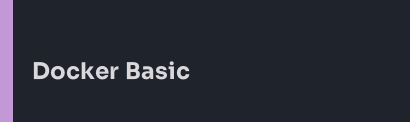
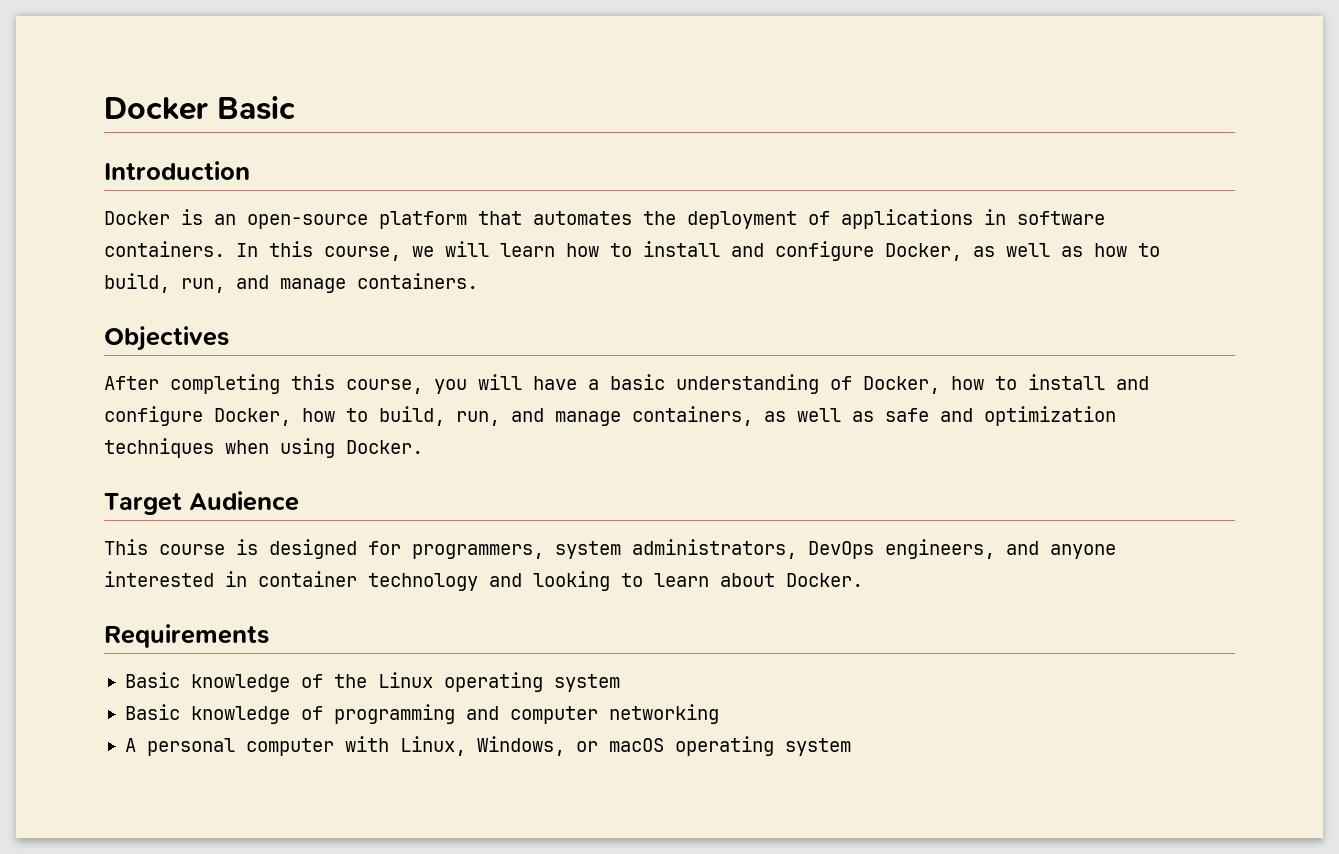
(191, 70) none -> [104,161,250,180] [104,209,1105,229] [104,241,1160,261] [104,273,478,293] [104,326,229,351] [104,374,1149,394] [104,406,1116,426] [104,438,423,458] [104,491,299,515] [104,539,1116,559] [104,571,863,591] [104,624,269,648] [124,672,620,692] [124,704,719,724] [124,736,851,756] // Introduction // Docker is an open-source platform that automates the deployment of applications in software containers. In this course, we will learn how to install and configure Docker, as well as how to build, run, and manage containers. // Objectives // After completing this course, you will have a basic understanding of Docker, how to install and configure Docker, how to build, run, and manage containers, as well as safe and optimization techniques when using Docker. // Target Audience // This course is designed for programmers, system administrators, DevOps engineers, and anyone interested in container technology and looking to learn about Docker. // Requirements // Basic knowledge of the Linux operating system // Basic knowledge of programming and computer networking // A personal computer with Linux, Windows, or macOS operating system

